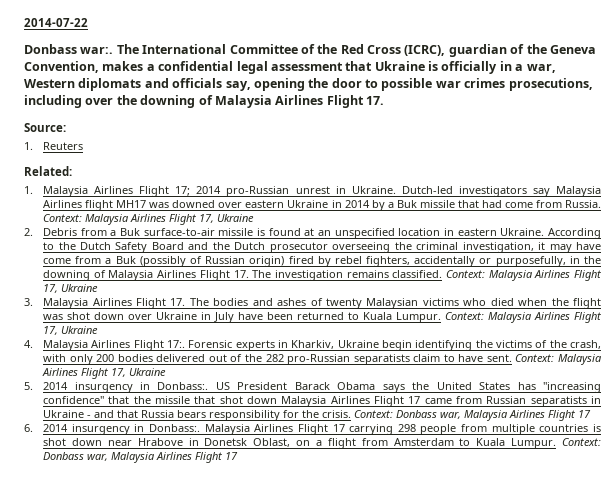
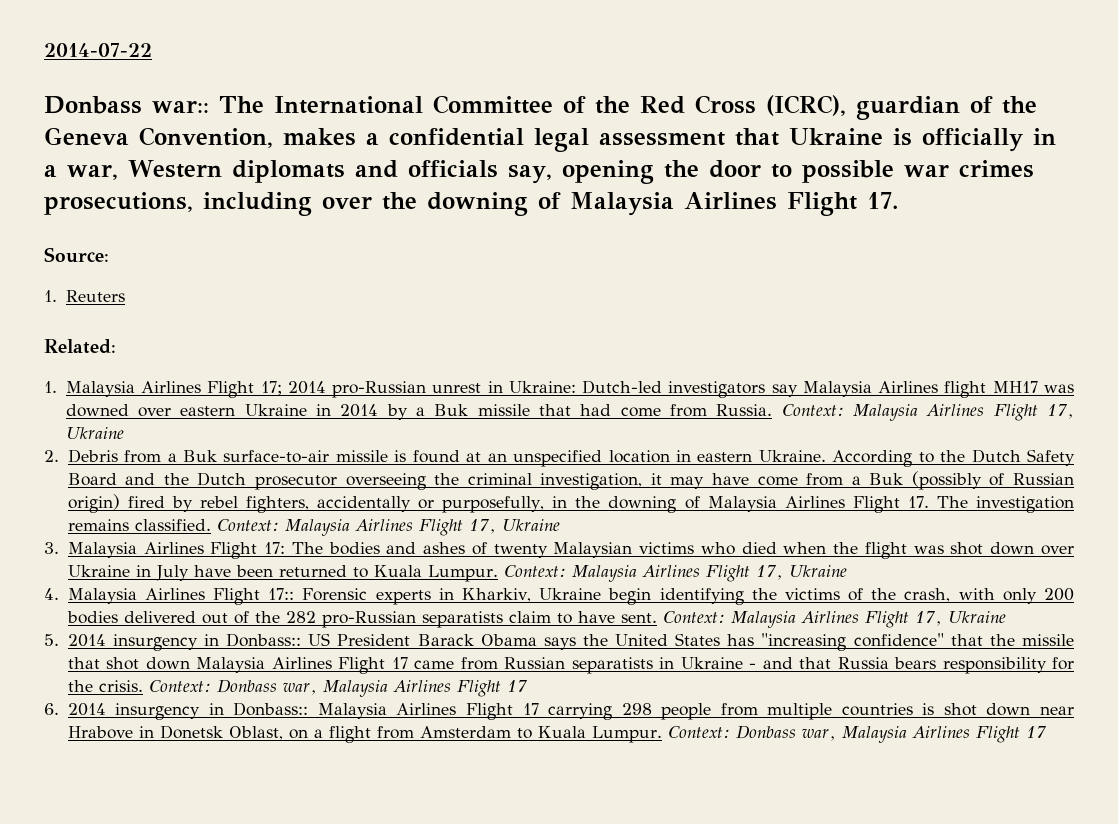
[80,47,114,54] war:. -> [152,100,209,113] war::
[351,186,396,194] Ukraine. -> [508,381,576,393] Ukraine:
[170,298,186,306] 17. -> [264,542,286,554] 17:
[167,340,186,348] 17:. -> [268,588,295,600] 17::
[157,382,209,390] Donbass:. -> [226,633,302,647] Donbass::
[149,424,201,432] Donbass:. -> [233,702,309,716] Donbass::

